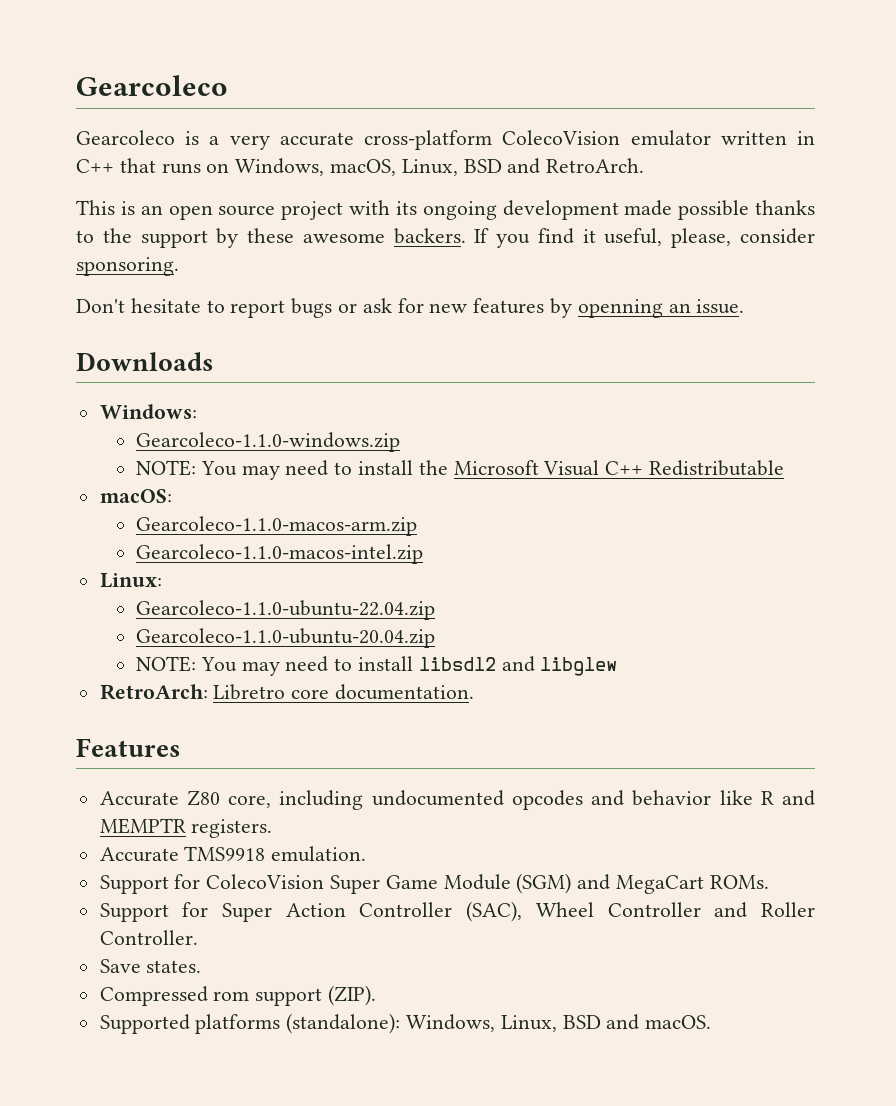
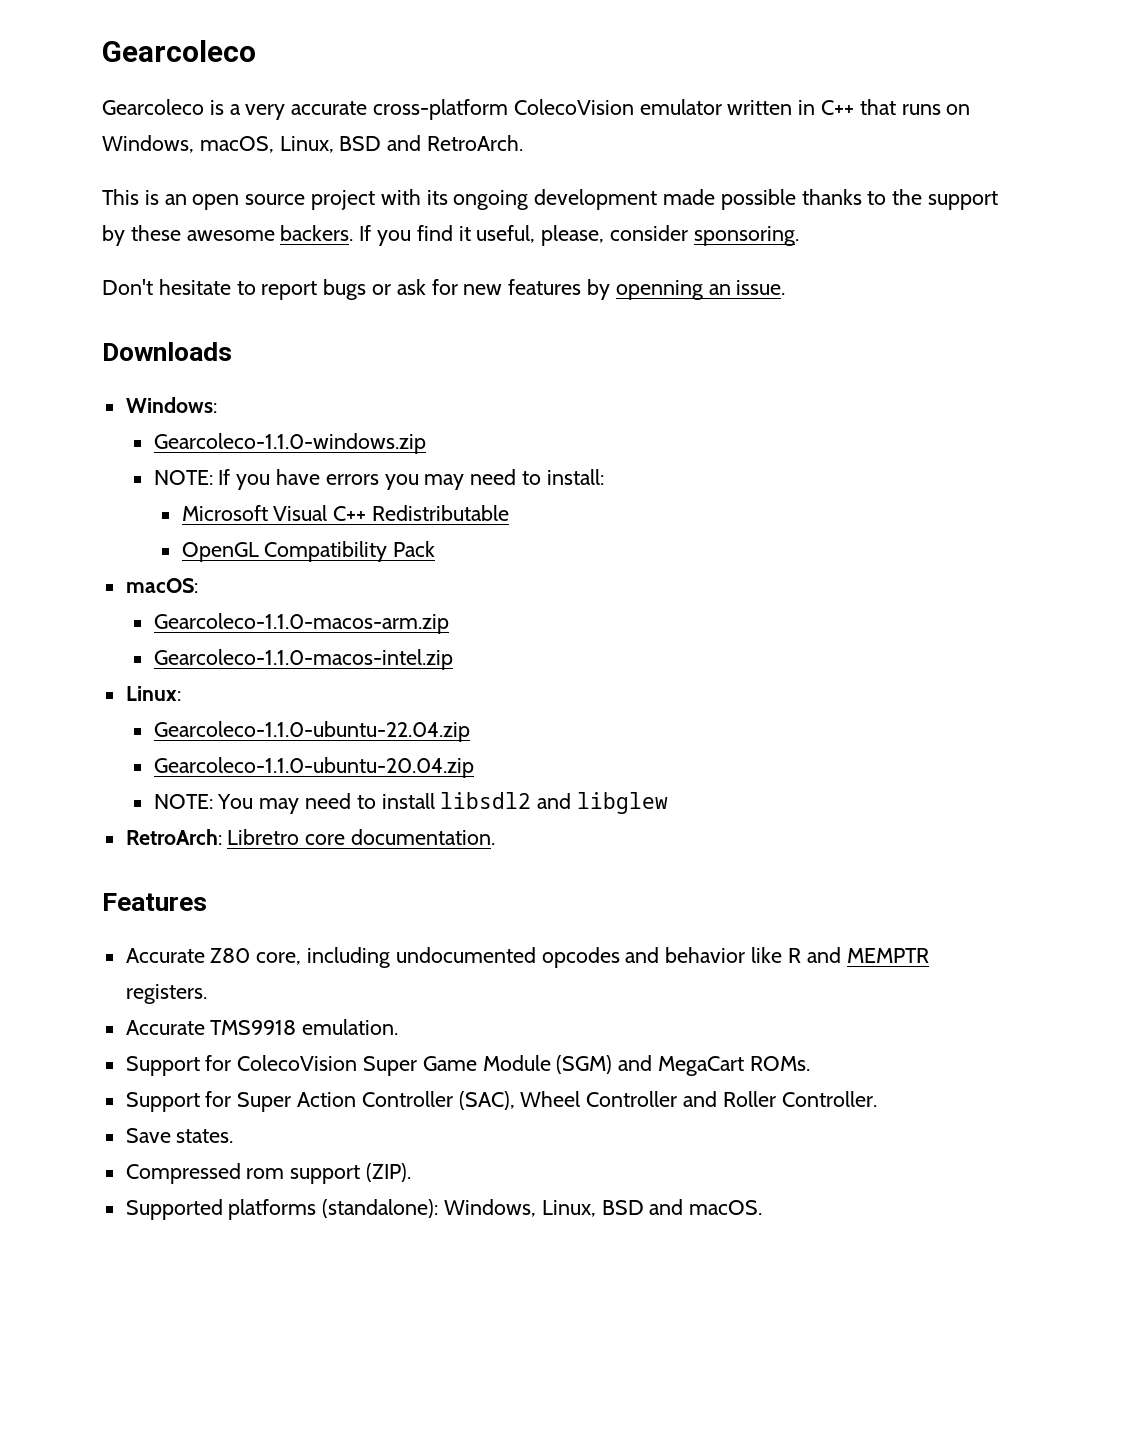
[200,460,448,480] You may need to install the -> [218,469,604,490] If you have errors you may need to install: //
(785, 468) none -> [181,541,436,562] // OpenGL Compatibility Pack

